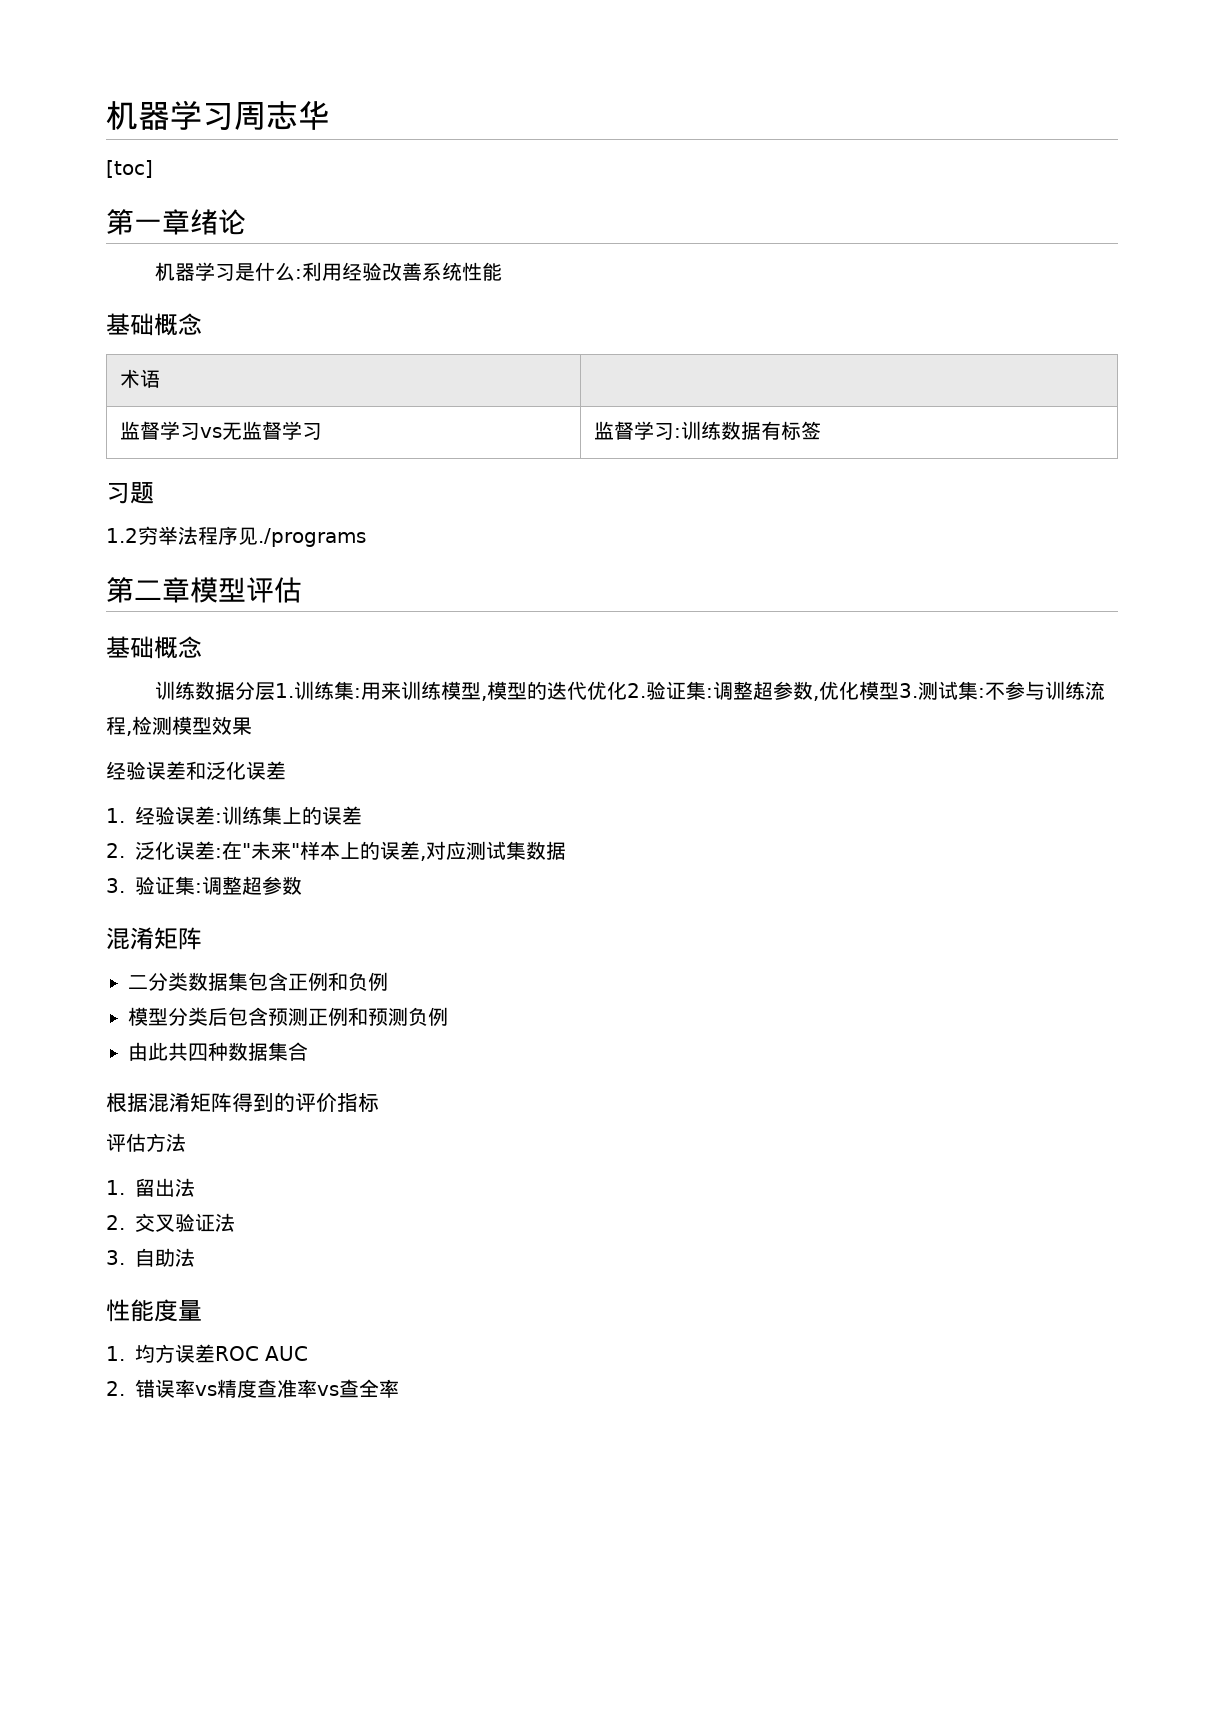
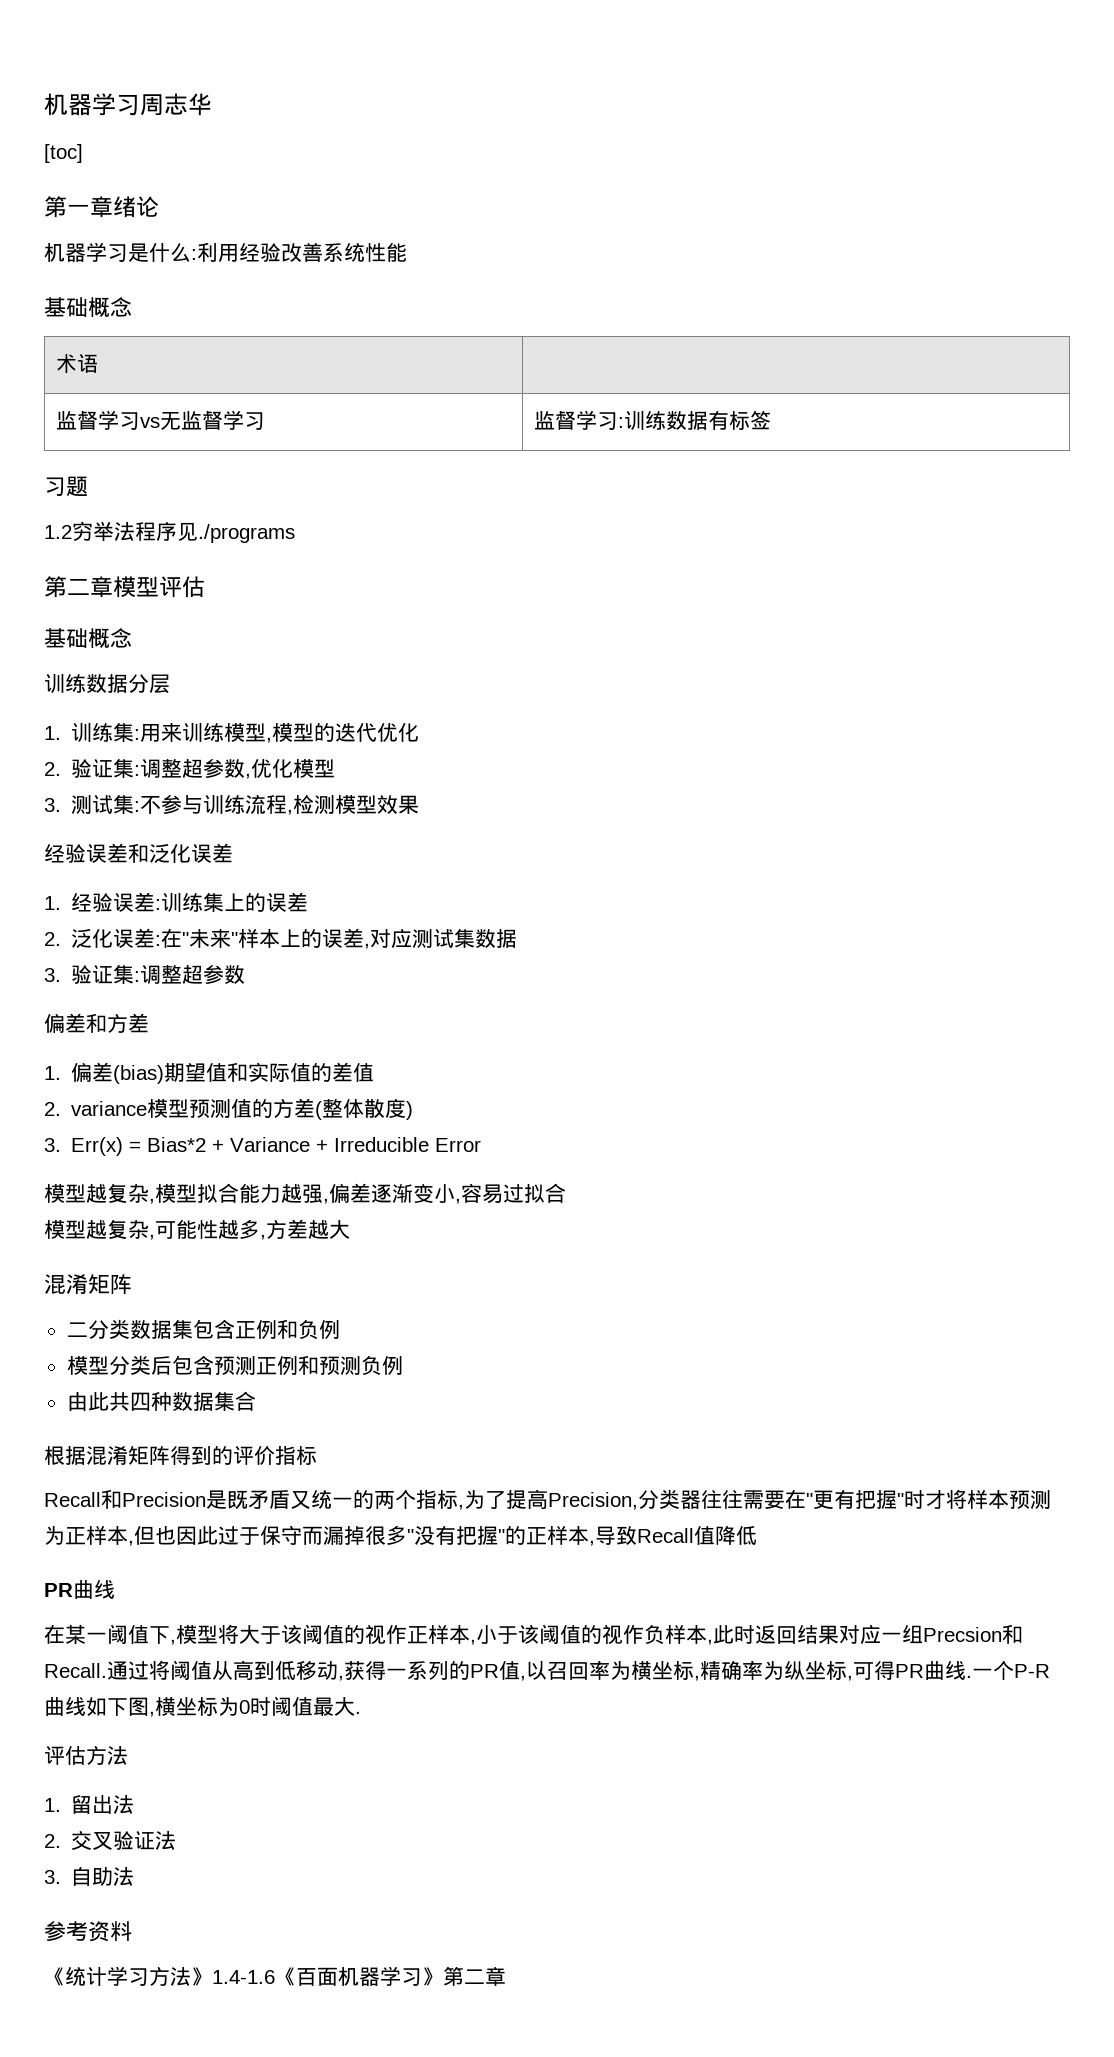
(276, 691) none -> (170, 684) //
(628, 690) none -> (420, 732) //
(900, 691) none -> (336, 768) //
(302, 885) none -> [44,1013,149,1033] [44,1062,375,1084] [44,1098,414,1120] [44,1137,482,1156] [44,1183,566,1204] [44,1219,350,1240] // 偏差和方差 // 1.偏差(bias)期望值和实际值的差值 // 2. variance模型预测值的方差(整体散度) // 3. Err(x) = Bias*2 + Variance + Irreducible Error // 模型越复杂,模型拟合能力越强,偏差逐渐变小,容易过拟合 // 模型越复杂,可能性越多,方差越大
(379, 1102) none -> [44,1489,1051,1510] [44,1525,757,1546] [44,1580,115,1599] [44,1624,1023,1645] [44,1660,1050,1681] [44,1696,361,1717] // Recall和Precision是既矛盾又统一的两个指标,为了提高Precision,分类器往往需要在"更有把握"时才将样本预测为正样本,但也因此过于保守而漏掉很多"没有把握"的正样本,导致Recall值降低 // PR曲线 // 在某一阈值下,模型将大于该阈值的视作正样本,小于该阈值的视作负样本,此时返回结果对应一组Precsion和Recall.通过将阈值从高到低移动,获得一系列的PR值,以召回率为横坐标,精确率为纵坐标,可得PR曲线.一个P-R曲线如下图,横坐标为0时阈值最大.
[106,1299,202,1322] [106,1344,308,1363] [106,1379,399,1398] 性能度量 // 1.均方误差ROC AUC // 2.错误率vs精度查准率vs查全率 -> [44,1921,132,1942] [44,1966,506,1987] 参考资料 // 《统计学习方法》1.4-1.6《百面机器学习》第二章

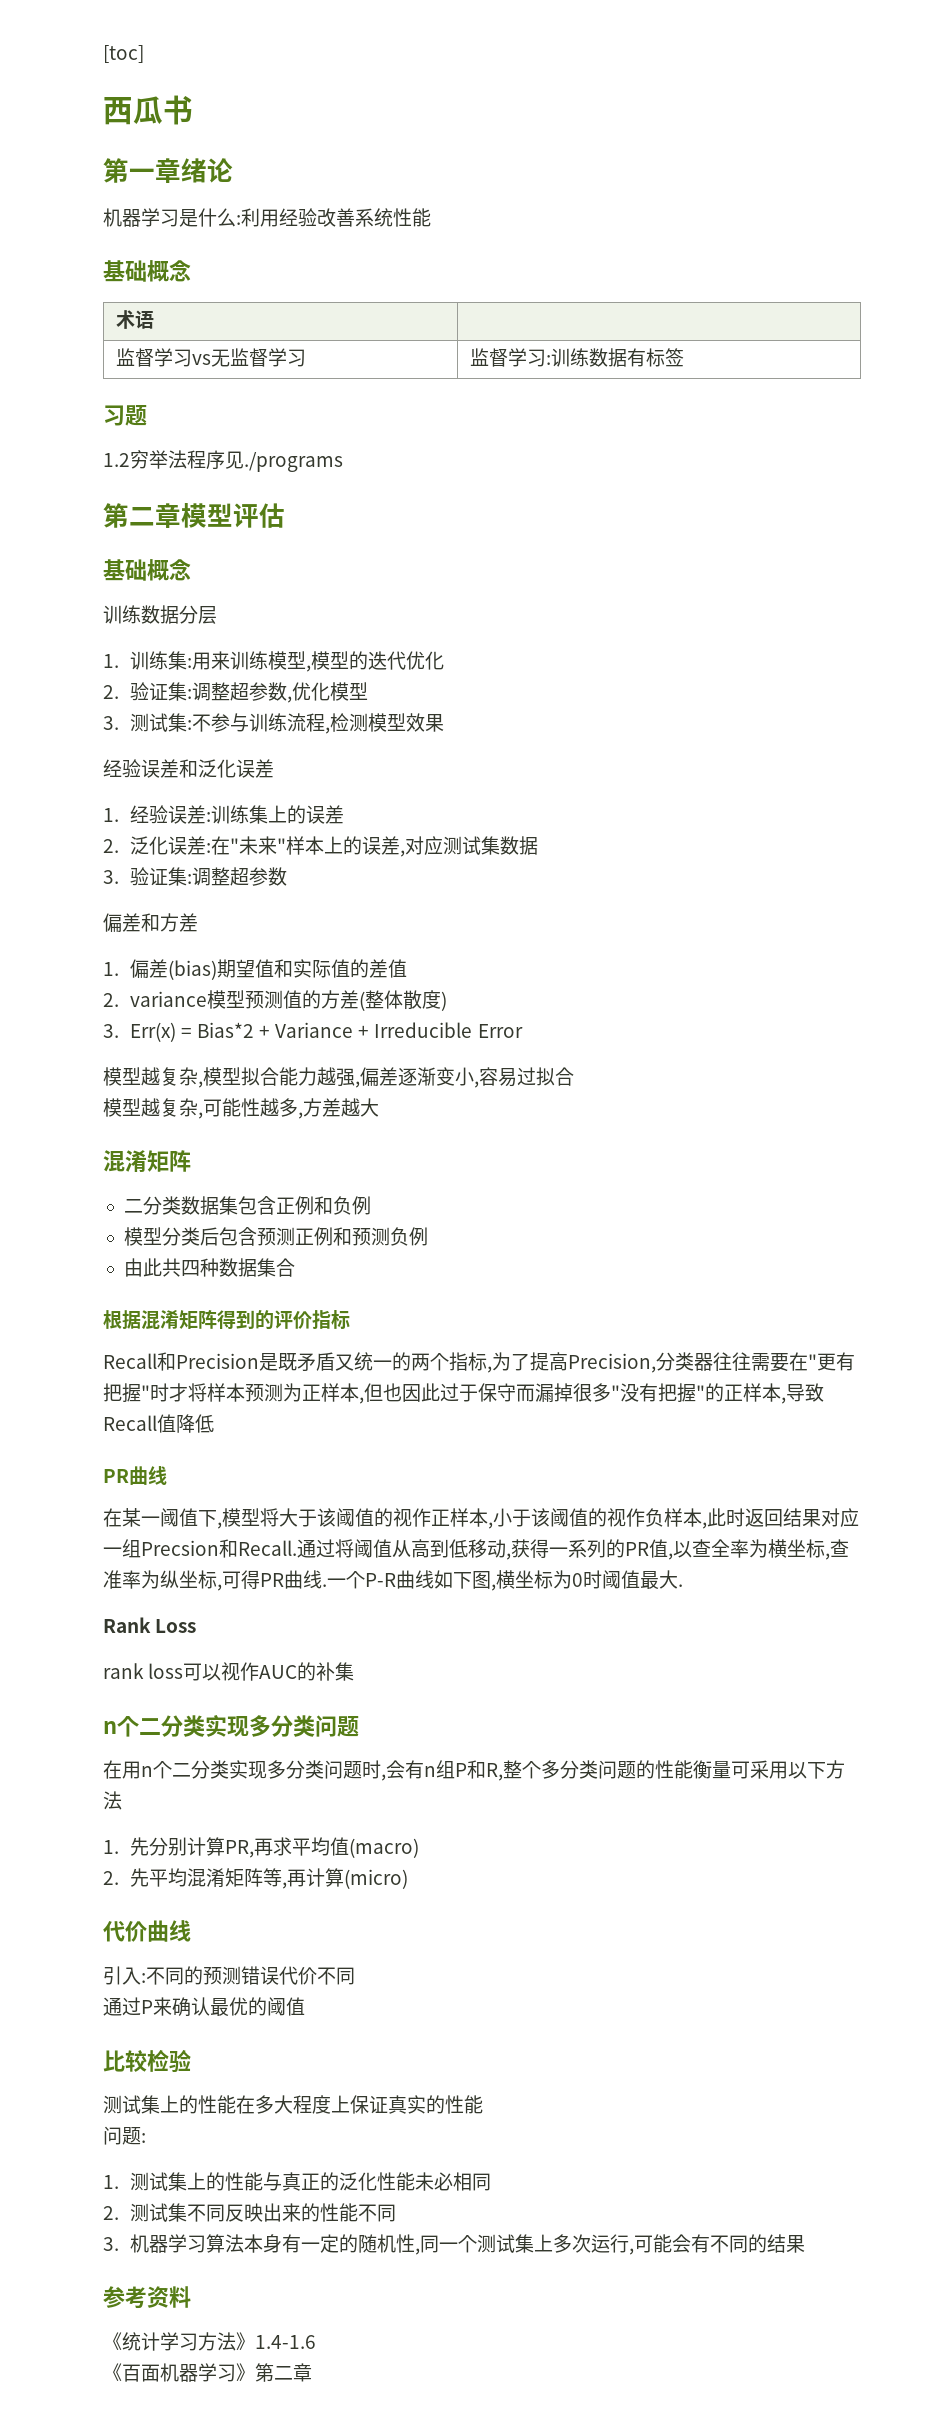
[44,93,212,116] [44,144,83,163] 机器学习周志华 // [toc] -> [103,45,144,63] [103,95,193,125] [toc] // 西瓜书
[547,1662,589,1680] 召回 -> [692,1539,730,1557] 查全
[700,1661,742,1680] 精确 -> [830,1539,849,1557] [103,1570,122,1589] 查准
[44,1745,128,1765] [44,1795,135,1814] [44,1830,177,1851] [44,1866,135,1886] 评估方法 // 1.留出法 // 2.交叉验证法 // 3.自助法 -> [103,1617,197,1633] [103,1662,355,1681] [103,1714,359,1737] [103,1760,845,1781] [103,1791,122,1810] [103,1837,419,1858] [103,1868,408,1889] [103,1920,191,1942] [103,1966,355,1985] [103,1997,305,2017] [103,2049,191,2073] [103,2095,483,2114] [103,2126,146,2145] [103,2172,491,2191] [103,2203,396,2222] [103,2234,805,2255] Rank Loss // rank loss可以视作AUC的补集 // n个二分类实现多分类问题 // 在用n个二分类实现多分类问题时,会有n组P和R,整个多分类问题的性能衡量可采用以下方法 // 1.先分别计算PR,再求平均值(macro) // 2.先平均混淆矩阵等,再计算(micro) // 代价曲线 // 引入:不同的预测错误代价不同 // 通过P来确认最优的阈值 // 比较检验 // 测试集上的性能在多大程度上保证真实的性能 // 问题: // 1.测试集上的性能与真正的泛化性能未必相同 // 2.测试集不同反映出来的性能不同 // 3.机器学习算法本身有一定的随机性,同一个测试集上多次运行,可能会有不同的结果
(275, 1977) none -> (316, 2342) //

